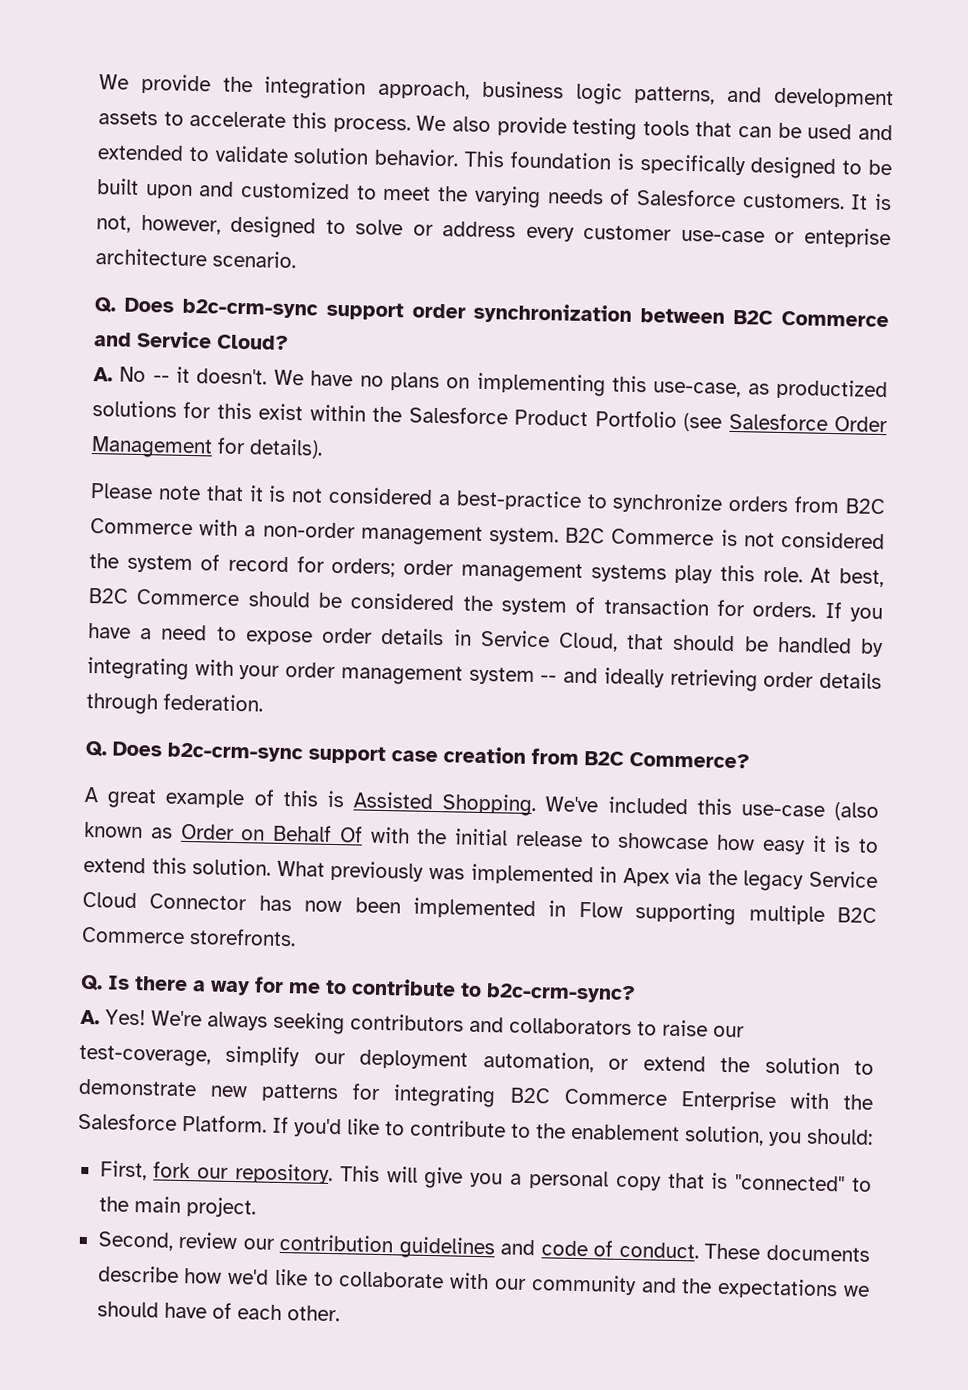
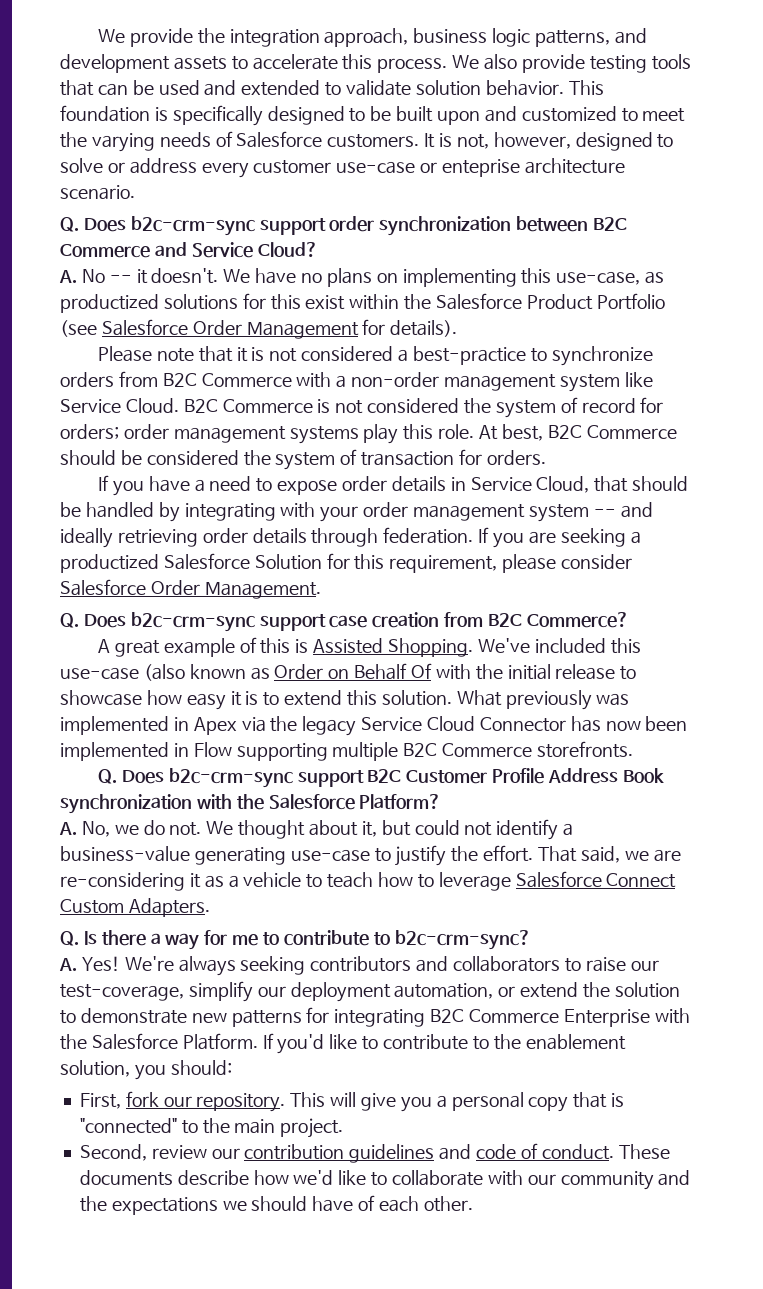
[488,527,559,546] system. -> [559,372,653,392] [60,398,179,413] system like Service Cloud.
(817, 609) none -> (546, 457) //
(263, 702) none -> [478,527,641,548] [60,553,633,573] [60,579,321,599] If you are seeking a productized Salesforce Solution for this requirement, please consider Salesforce Order Management.
(296, 937) none -> [98,768,664,788] [60,794,442,814] [59,819,574,840] [60,845,681,866] [60,871,677,891] [60,898,210,917] // Q. Does b2c-crm-sync support B2C Customer Profile Address Book synchronization with the Salesforce Platform? // A. No, we do not. We thought about it, but could not identify a business-value generating use-case to justify the effort. That said, we are re-considering it as a vehicle to teach how to leverage Salesforce Connect Custom Adapters.

